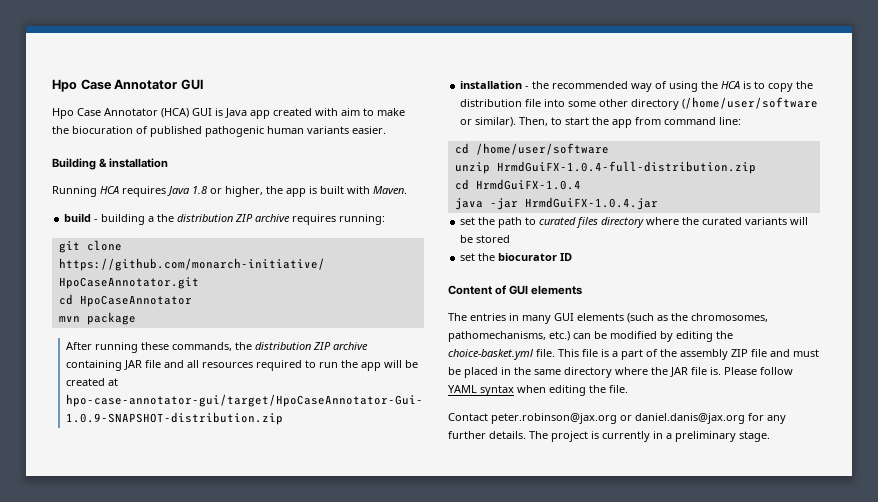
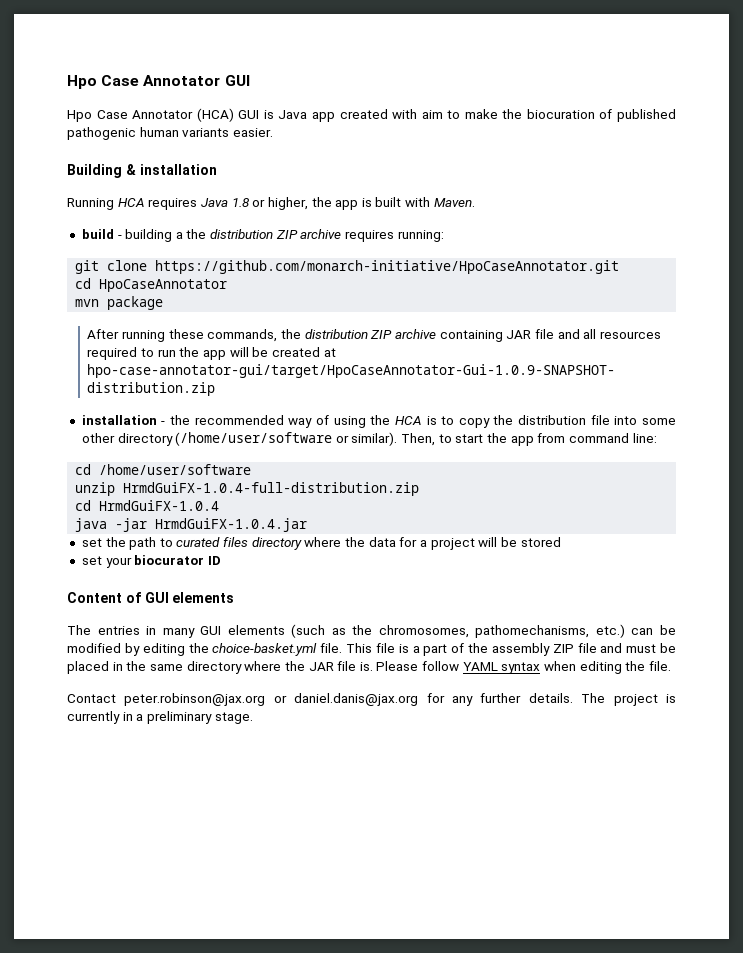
[702,217,788,225] curated variants -> [368,537,475,550] data for a project
[478,253,496,261] the -> [105,557,132,568] your

